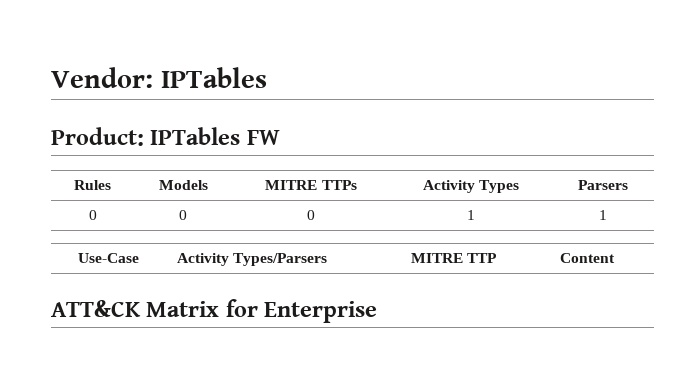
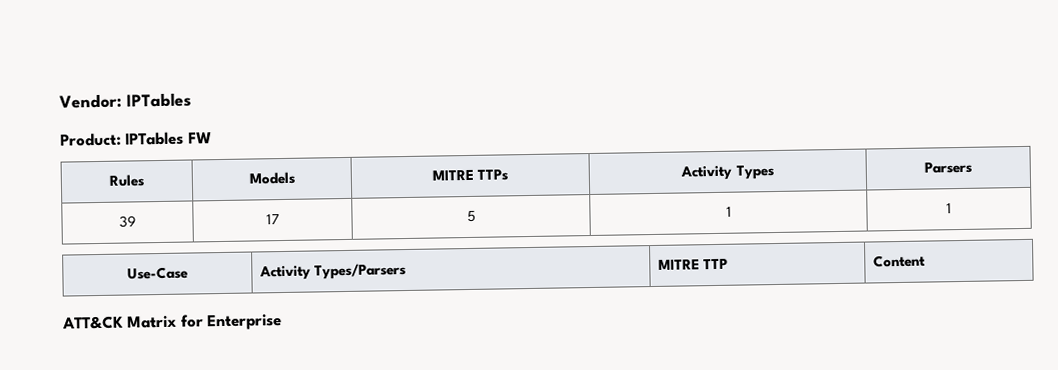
[88,210,97,220] [179,210,187,220] [307,210,315,220] 0 | 0 | 0 -> [119,215,136,228] [265,214,280,225] [466,210,476,223] 39 | 17 | 5

